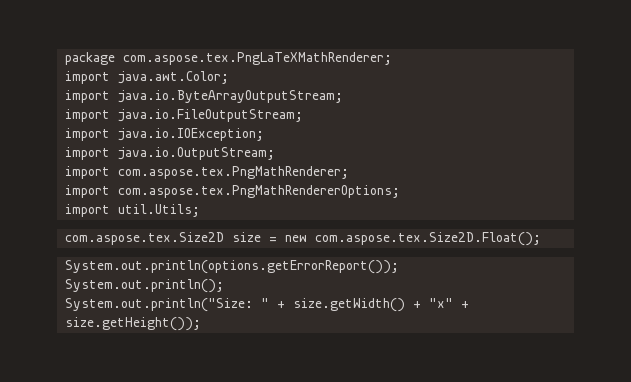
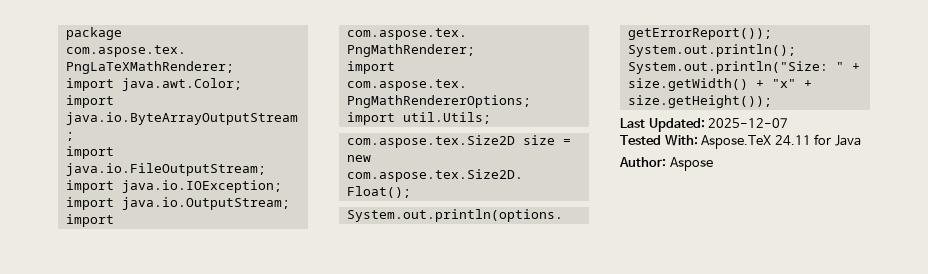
(201, 324) none -> [620,118,789,132] [620,134,861,149] [619,157,713,171] // Last Updated: 2025-12-07 // Tested With: Aspose.TeX 24.11 for Java // Author: Aspose

